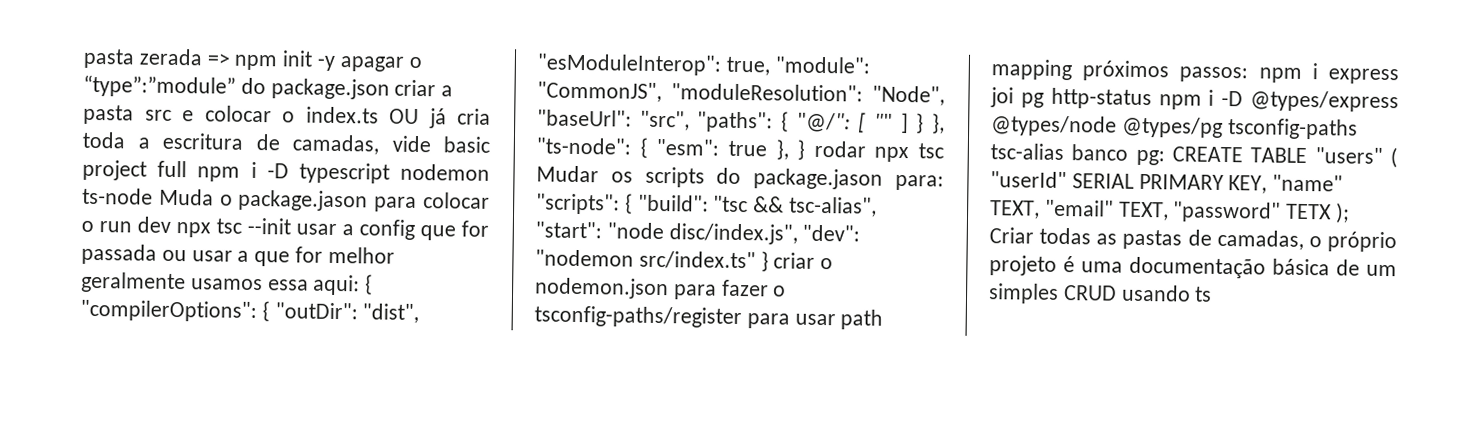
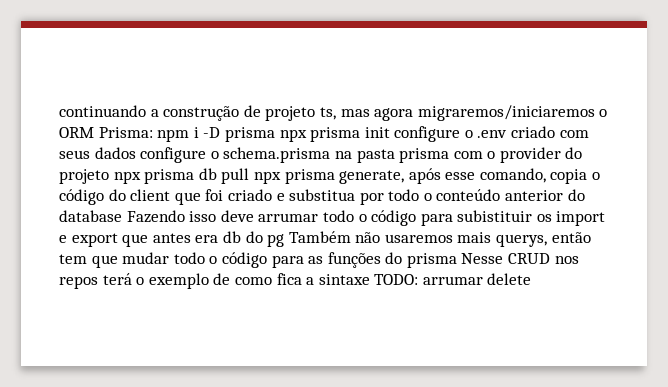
[83,48,422,72] [83,74,454,100] [83,104,491,129] [82,131,490,155] [82,159,490,184] [82,187,490,213] [81,216,489,241] [81,243,395,267] [81,271,374,296] [80,299,420,324] [537,53,870,76] [537,81,945,106] [537,109,946,134] [536,137,944,163] [536,165,944,191] [536,193,878,217] [535,221,861,245] [535,249,834,272] [534,277,787,300] [534,305,884,330] [991,59,1399,85] [990,87,1399,113] [991,115,1358,140] [990,143,1398,169] [990,171,1344,194] [990,199,1351,224] [989,227,1397,253] [989,255,1397,279] [988,283,1213,304] pasta zerada => npm init -y apagar o “type”:”module” do package.json criar a pasta src e colocar o index.ts OU já cria toda a escritura de camadas, vide basic project full npm i -D typescript nodemon ts-node Muda o package.jason para colocar o run dev npx tsc --init usar a config que for passada ou usar a que for melhor geralmente usamos essa aqui: { "compilerOptions": { "outDir": "dist", "esModuleInterop": true, "module": "CommonJS", "moduleResolution": "Node", "baseUrl": "src", "paths": { "@/": [ "" ] } }, "ts-node": { "esm": true }, } rodar npx tsc Mudar os scripts do package.jason para: "scripts": { "build": "tsc && tsc-alias", "start": "node disc/index.js", "dev": "nodemon src/index.ts" } criar o nodemon.json para fazer o tsconfig-paths/register para usar path mapping próximos passos: npm i express joi pg http-status npm i -D @types/express @types/node @types/pg tsconfig-paths tsc-alias banco pg: CREATE TABLE "users" ( "userId" SERIAL PRIMARY KEY, "name" TEXT, "email" TEXT, "password" TETX ); Criar todas as pastas de camadas, o próprio projeto é uma documentação básica de um simples CRUD usando ts -> [59,105,608,121] [59,126,589,142] [59,147,583,163] [59,168,601,184] [59,189,585,205] [59,210,606,226] [59,231,591,247] [59,252,579,268] [59,273,532,289] continuando a construção de projeto ts, mas agora migraremos/iniciaremos o ORM Prisma: npm i -D prisma npx prisma init configure o .env criado com seus dados configure o schema.prisma na pasta prisma com o provider do projeto npx prisma db pull npx prisma generate, após esse comando, copia o código do client que foi criado e substitua por todo o conteúdo anterior do database Fazendo isso deve arrumar todo o código para subistituir os import e export que antes era db do pg Também não usaremos mais querys, então tem que mudar todo o código para as funções do prisma Nesse CRUD nos repos terá o exemplo de como fica a sintaxe TODO: arrumar delete

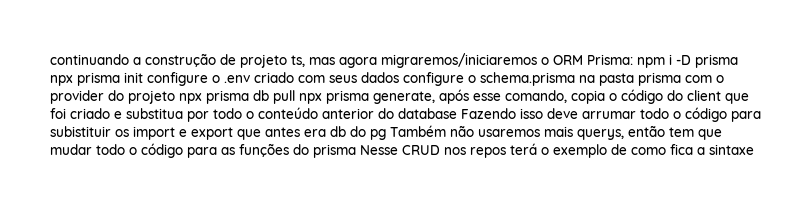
[374,273,532,285] TODO: arrumar delete -> (754, 149) none

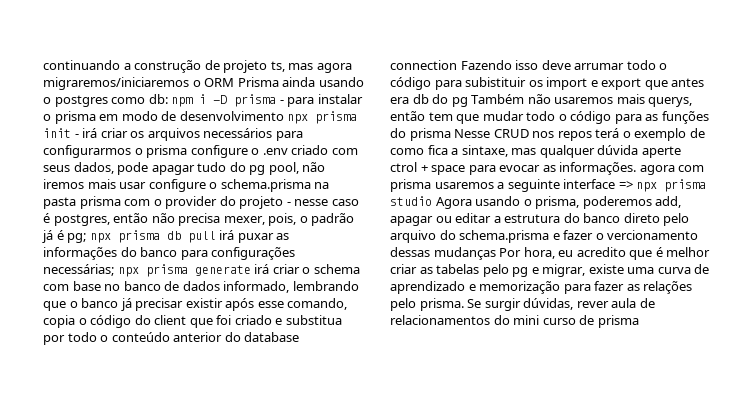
[587,54,738,68] [50,72,143,86] Prisma: npm i -D prisma npx prisma init -> [237,77,364,87] [43,94,363,107] [43,111,358,124] [43,128,303,141] [43,145,188,158] Prisma ainda usando o postgres como db: npm i -D prisma - para instalar o prisma em modo de desenvolvimento npx prisma init - irá criar os arquivos necessários para configurarmos o prisma
[361,72,399,83] dados -> [73,162,326,175] [43,179,147,189] dados, pode apagar tudo do pg pool, não iremos mais usar
[179,90,435,104] npx prisma db pull npx prisma generate, -> [286,199,359,206] [43,213,355,226] [42,230,290,243] [43,247,296,260] [43,264,360,277] [43,281,359,293] [43,298,223,311] - nesse caso é postgres, então não precisa mexer, pois, o padrão já é pg; npx prisma db pull irá puxar as informações do banco para configurações necessárias; npx prisma generate irá criar o schema com base no banco de dados informado, lembrando que o banco já precisar existir
(457, 113) none -> [390,60,457,70] connection
[709,144,754,155] sintaxe -> [461,145,681,158] [390,162,705,175] [390,179,707,192] [390,196,682,209] [390,213,690,226] [390,230,699,243] [390,247,711,260] [390,264,710,277] [390,281,693,294] [390,298,655,311] [390,315,639,328] sintaxe, mas qualquer dúvida aperte ctrol + space para evocar as informações. agora com prisma usaremos a seguinte interface => npx prisma studio Agora usando o prisma, poderemos add, apagar ou editar a estrutura do banco direto pelo arquivo do schema.prisma e fazer o vercionamento dessas mudanças Por hora, eu acredito que é melhor criar as tabelas pelo pg e migrar, existe uma curva de aprendizado e memorização para fazer as relações pelo prisma. Se surgir dúvidas, rever aula de relacionamentos do mini curso de prisma

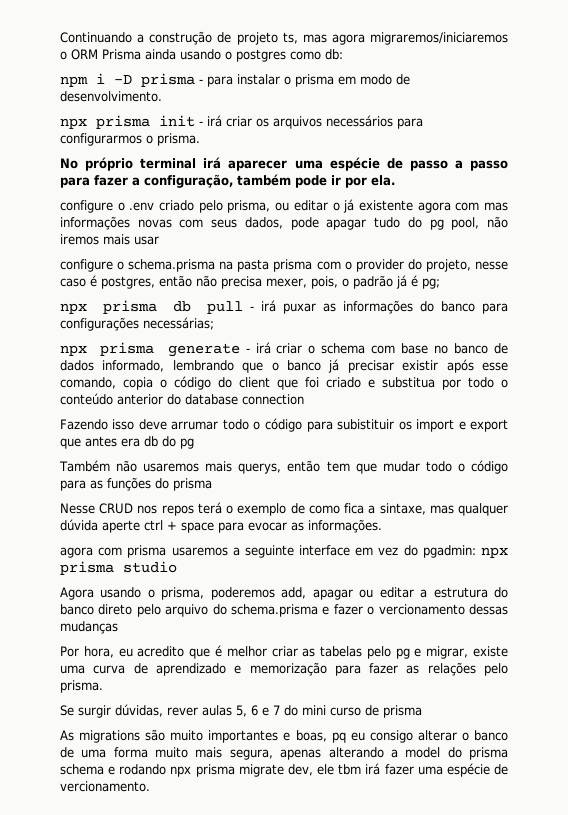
[43,60,120,70] continuando -> [60,32,132,43] Continuando
(168, 99) none -> (343, 54) //
[179,111,284,121] desenvolvimento -> [60,91,162,102] desenvolvimento. //
[146,145,329,158] prisma configure o .env criado -> [157,133,200,146] [60,157,509,171] [60,174,395,188] [60,199,508,213] [60,216,172,230] prisma. // No próprio terminal irá aparecer uma espécie de passo a passo para fazer a configuração, também pode ir por ela. // configure o .env criado pelo prisma, ou editar o já existente agora com mas informações novas
(147, 185) none -> (159, 240) //
[239,196,291,209] projeto - -> [425,259,471,272] projeto,
(87, 238) none -> (440, 283) //
(216, 237) none -> [249,306,254,311] -
(114, 270) none -> (214, 323) //
(251, 270) none -> [245,348,250,353] -
(457, 65) none -> (304, 399) //
(468, 102) none -> (194, 443) //
(451, 134) none -> (212, 484) //
[390,162,417,172] ctrol -> [144,520,163,531] ctrl
(637, 168) none -> (382, 526) //
[618,181,633,189] => -> [355,545,476,558] em vez do pgadmin:
(432, 201) none -> (177, 567) //
(496, 253) none -> (118, 627) //
(464, 304) none -> (103, 686) //
[611,298,655,308] [390,315,490,325] aula de relacionamentos -> [202,705,280,717] aulas 5, 6 e 7
(639, 321) none -> [60,729,508,743] [60,747,509,760] [60,763,508,777] [60,781,150,792] // As migrations são muito importantes e boas, pq eu consigo alterar o banco de uma forma muito mais segura, apenas alterando a model do prisma schema e rodando npx prisma migrate dev, ele tbm irá fazer uma espécie de vercionamento.

